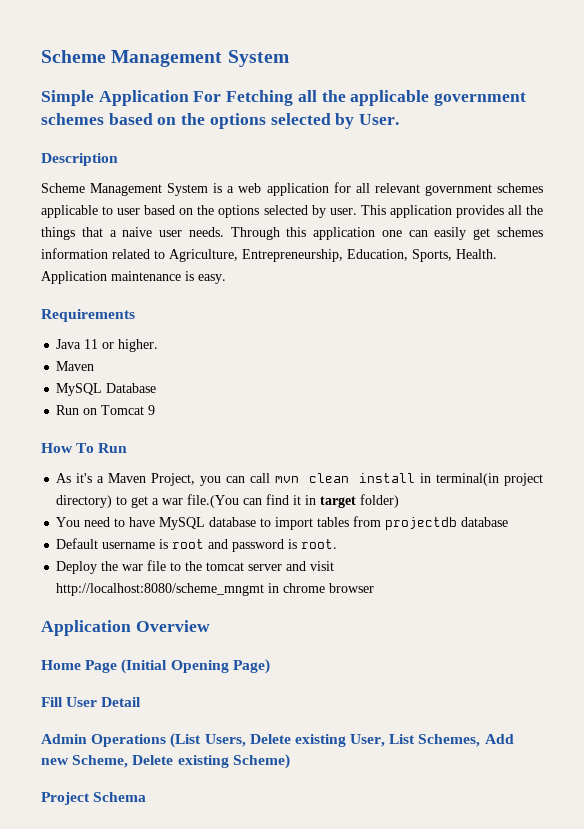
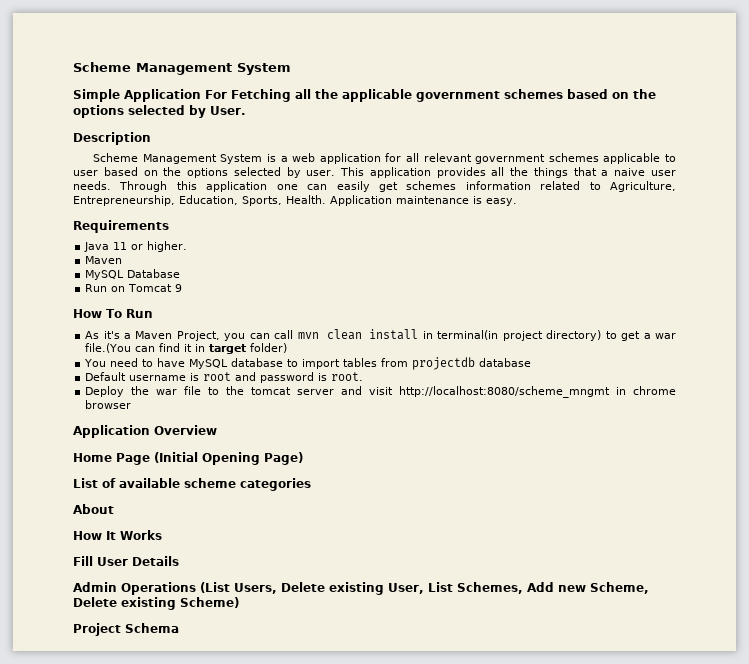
(270, 666) none -> [73,478,311,491] [73,504,114,514] [73,530,162,540] // List of available scheme categories // About // How It Works
[101,697,142,707] Detail -> [132,556,179,566] Details

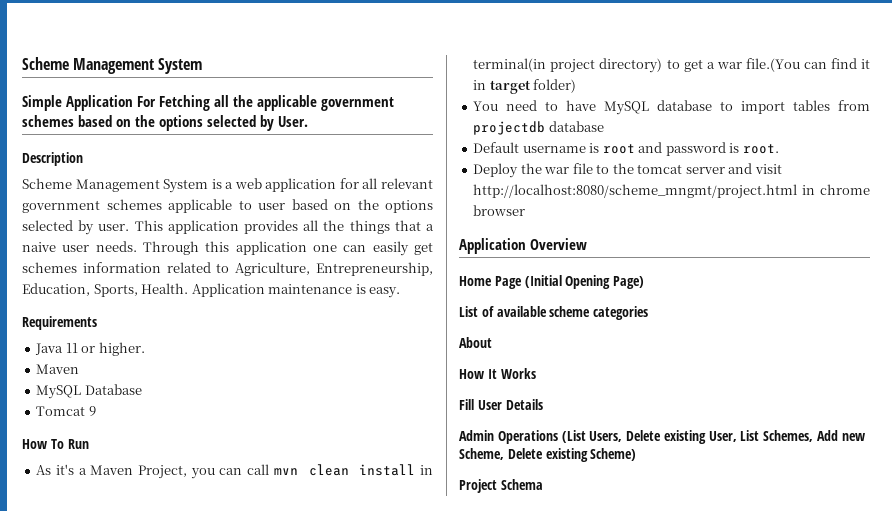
[85,284,126,292] Run on -> (142, 389) none
[399,386,611,398] http://localhost:8080/scheme_mngmt -> [473,184,798,199] http://localhost:8080/scheme_mngmt/project.html

